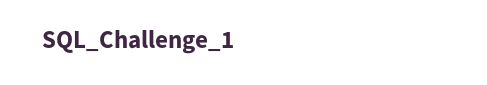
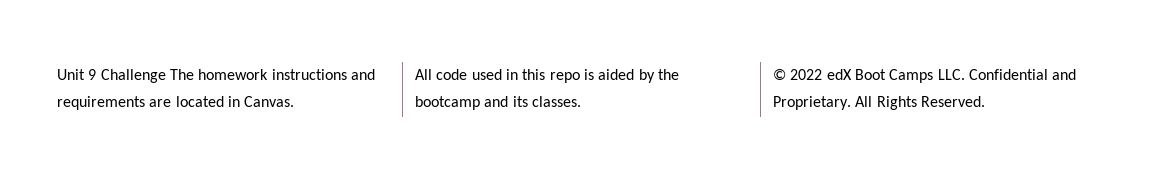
[42,30,234,54] SQL_Challenge_1 -> [57,69,375,83] [57,96,295,110] [415,69,679,83] [415,96,581,110] [773,69,1077,83] [773,96,985,110] Unit 9 Challenge The homework instructions and requirements are located in Canvas. // All code used in this repo is aided by the bootcamp and its classes. // © 2022 edX Boot Camps LLC. Confidential and Proprietary. All Rights Reserved.

